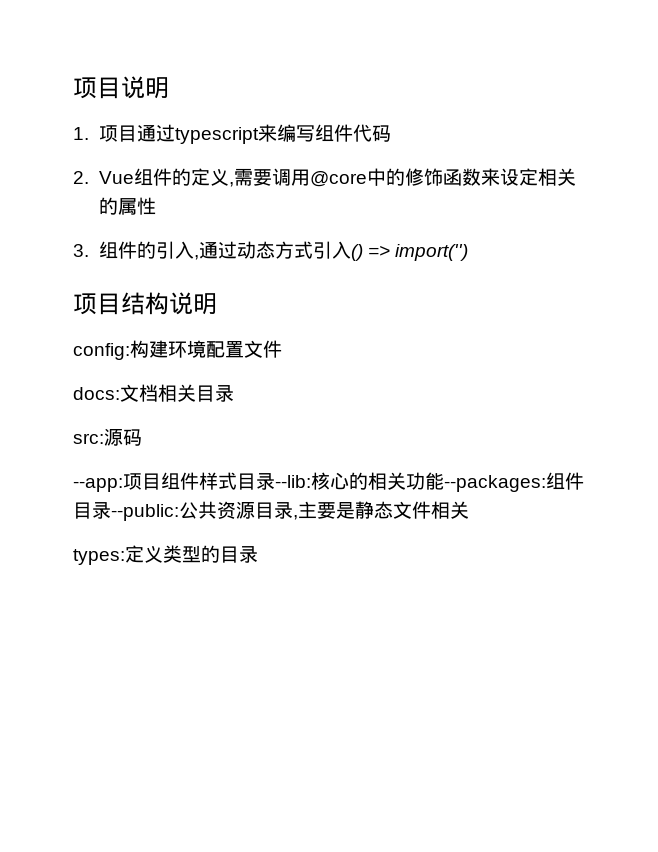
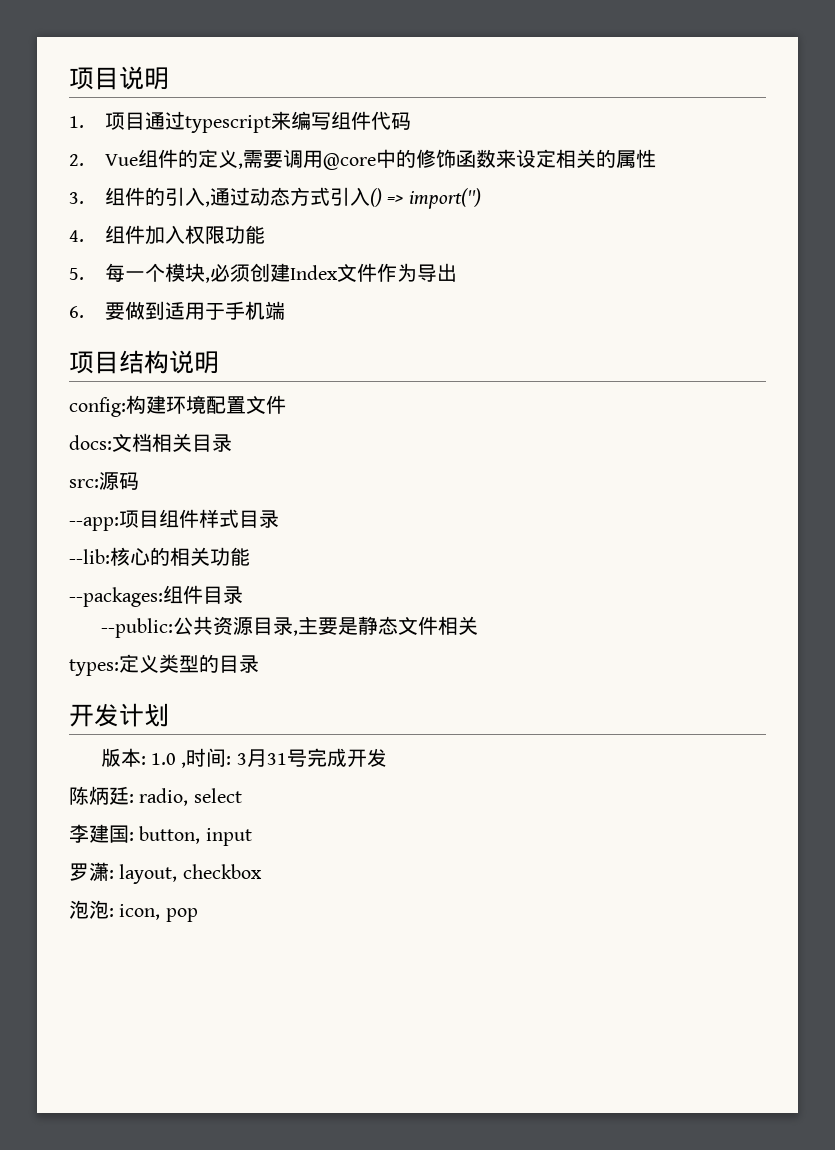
(468, 252) none -> [69,225,265,245] [69,263,457,283] [69,301,285,320] // 4.组件加入权限功能 // 5.每一个模块,必须创建Index文件作为导出 // 6.要做到适用于手机端
(275, 481) none -> (279, 519) //
(444, 481) none -> (250, 556) //
(111, 510) none -> (243, 595) //
(258, 554) none -> [69,703,169,727] [100,748,387,768] [69,786,242,806] [69,824,252,846] [69,862,262,884] [69,900,198,922] // 开发计划 // 版本: 1.0 ,时间: 3月31号完成开发 // 陈炳廷: radio, select // 李建国: button, input // 罗潇: layout, checkbox // 泡泡: icon, pop

